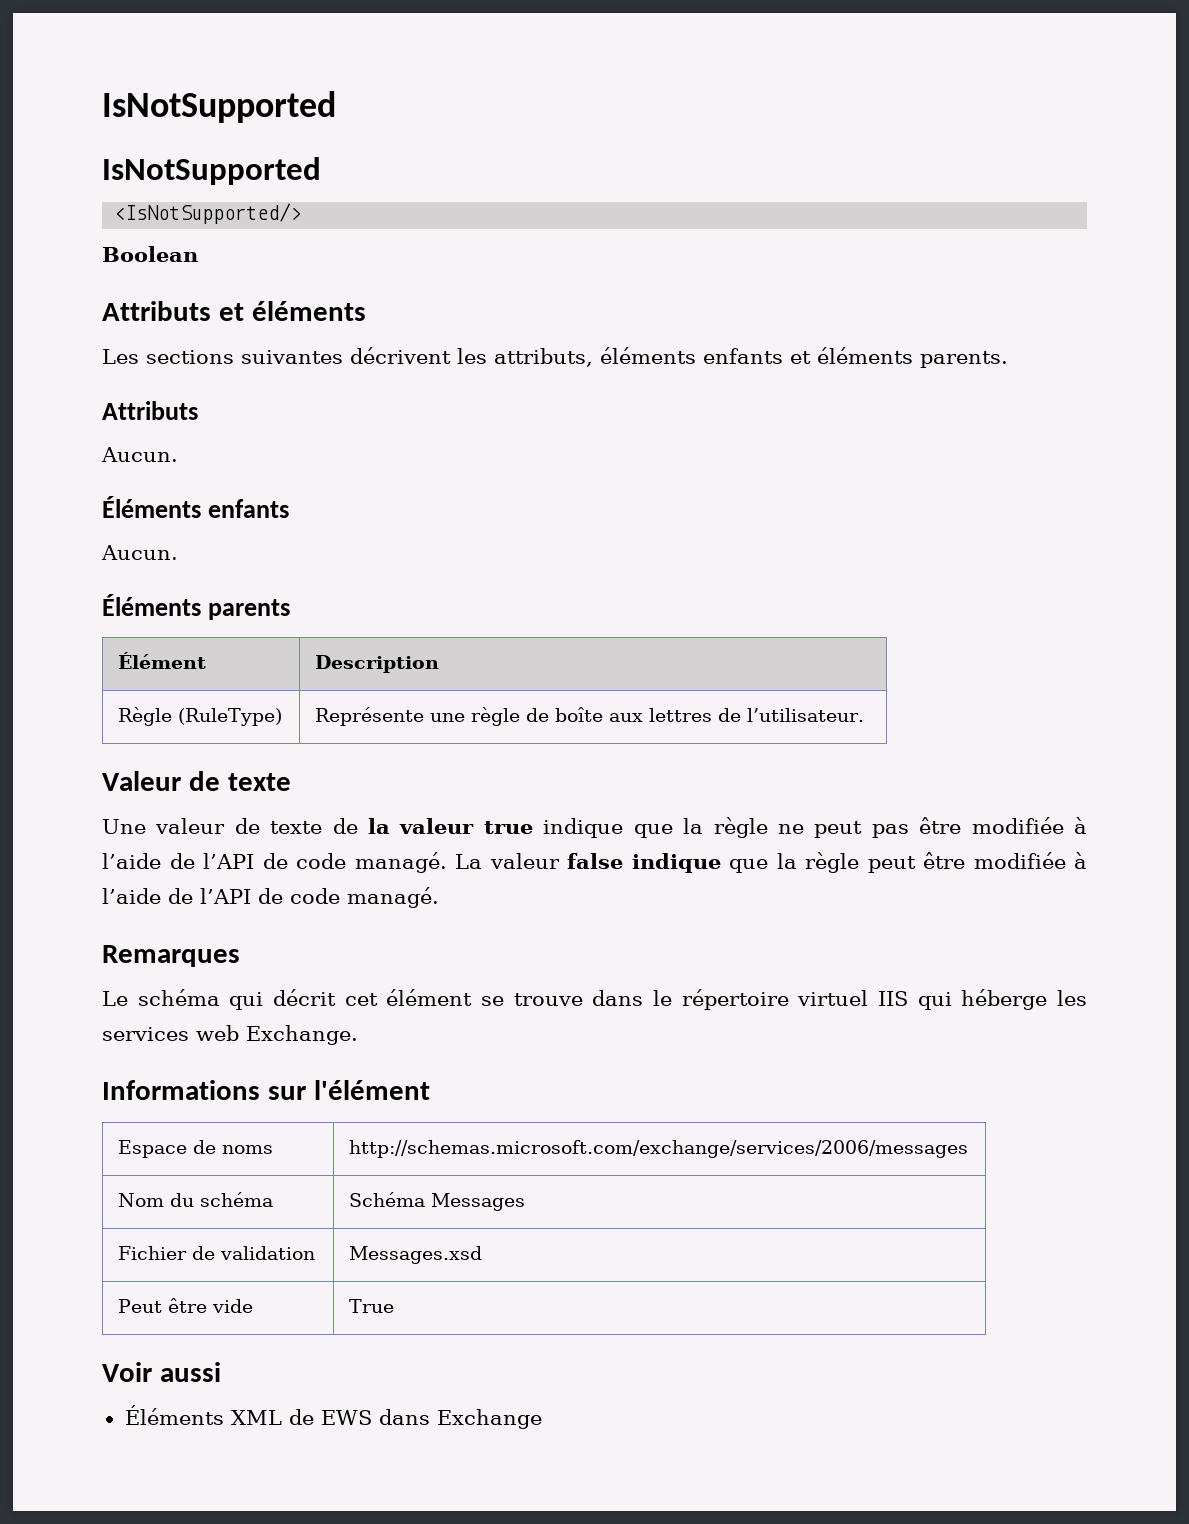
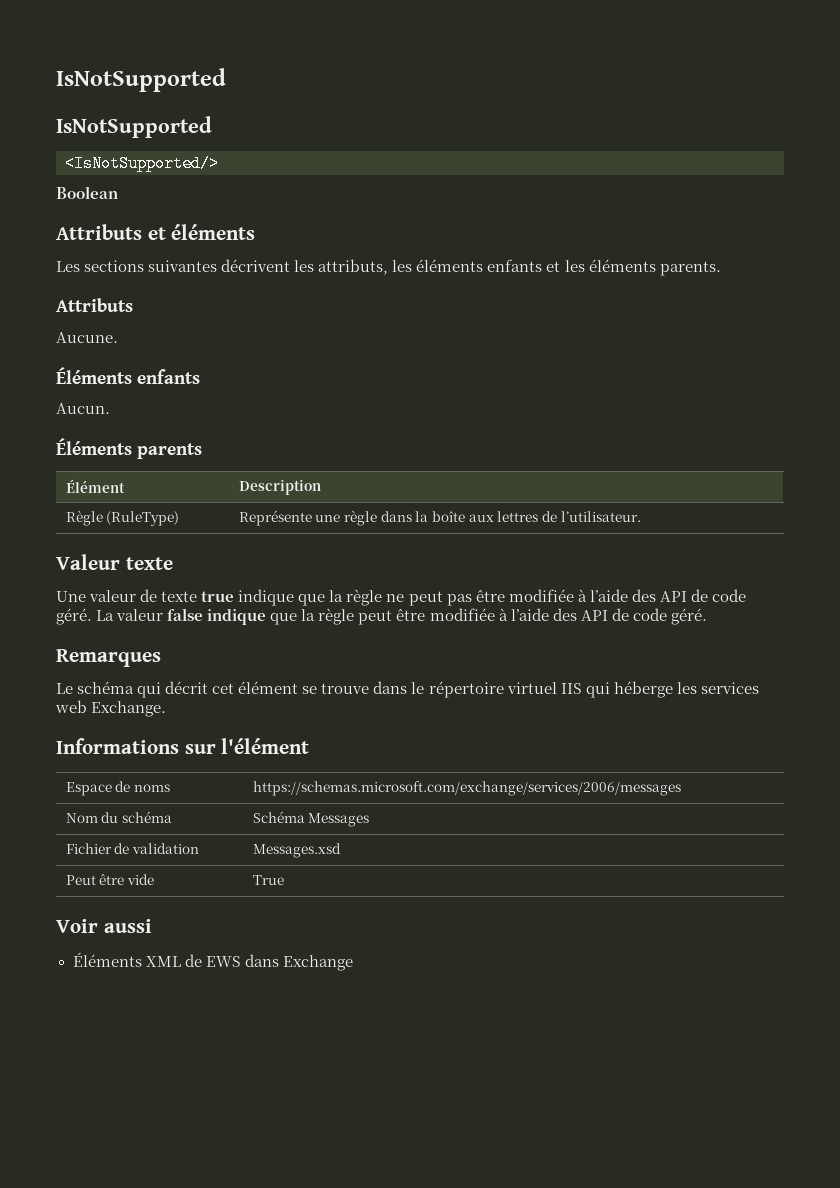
(593, 357) none -> [392,260,413,272] les
(811, 357) none -> [564,260,585,272] les
[101,447,178,462] Aucun. -> [56,332,118,343] Aucune.
[526,708,550,722] de -> [380,511,429,522] dans la
[188,771,220,791] de -> (120, 562) none
[332,818,475,834] de la valeur -> (198, 596) none
[169,852,447,873] de l’API de code managé. -> [631,589,746,602] [56,608,92,625] des API de code géré.
[168,887,439,908] de l’API de code managé. -> [552,608,707,625] des API de code géré.
[349,1140,969,1158] http://schemas.microsoft.com/exchange/services/2006/messages -> [252,781,681,796] https://schemas.microsoft.com/exchange/services/2006/messages

